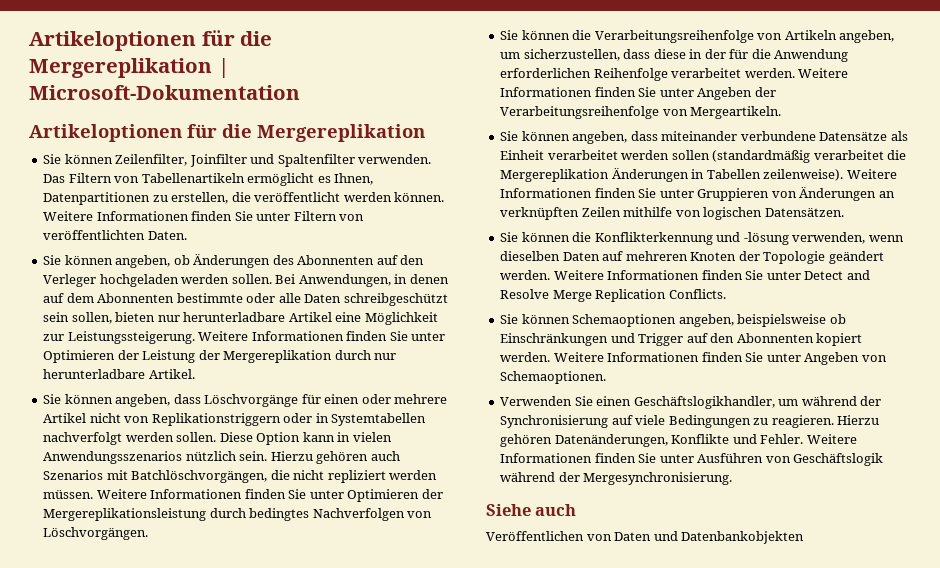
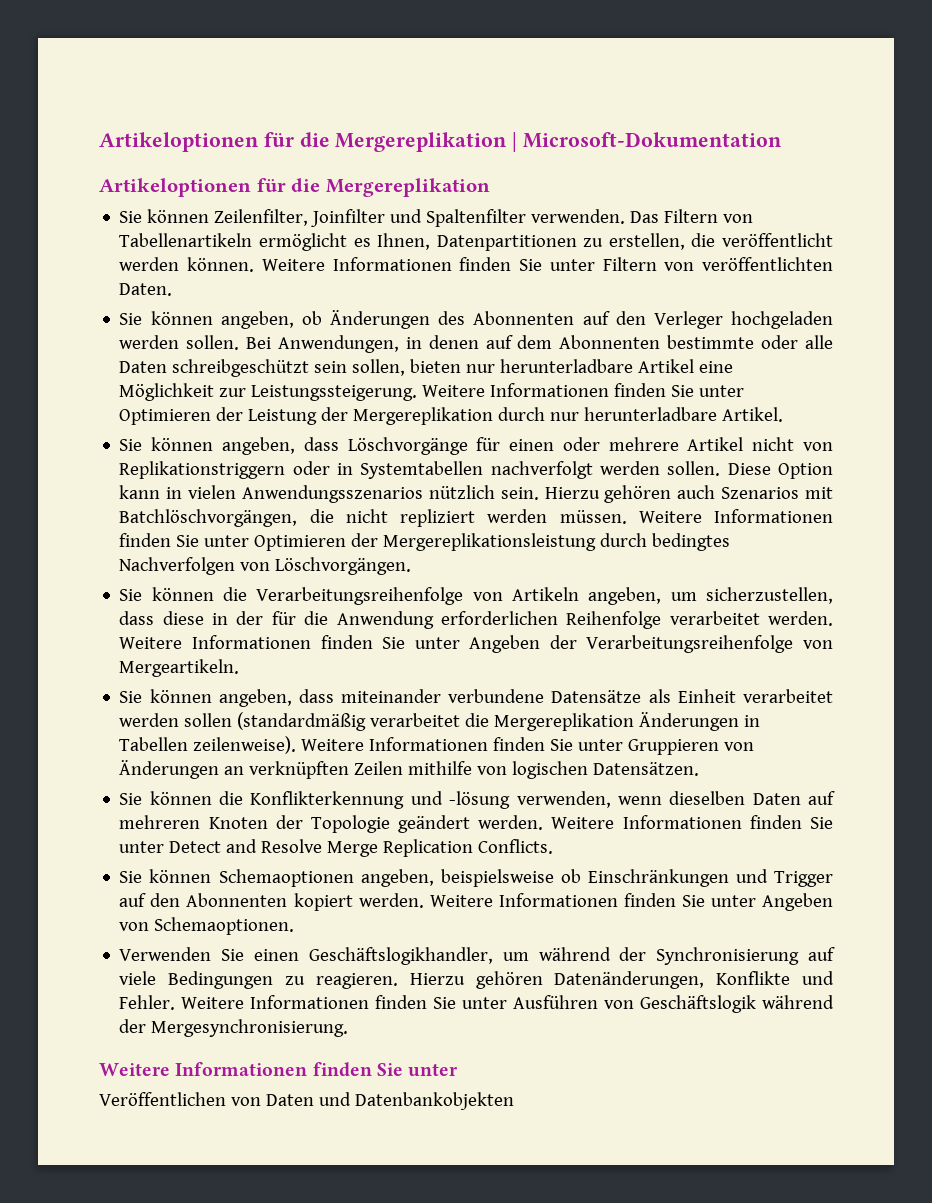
[486,504,577,516] Siehe auch -> [99,1062,459,1077] Weitere Informationen finden Sie unter

